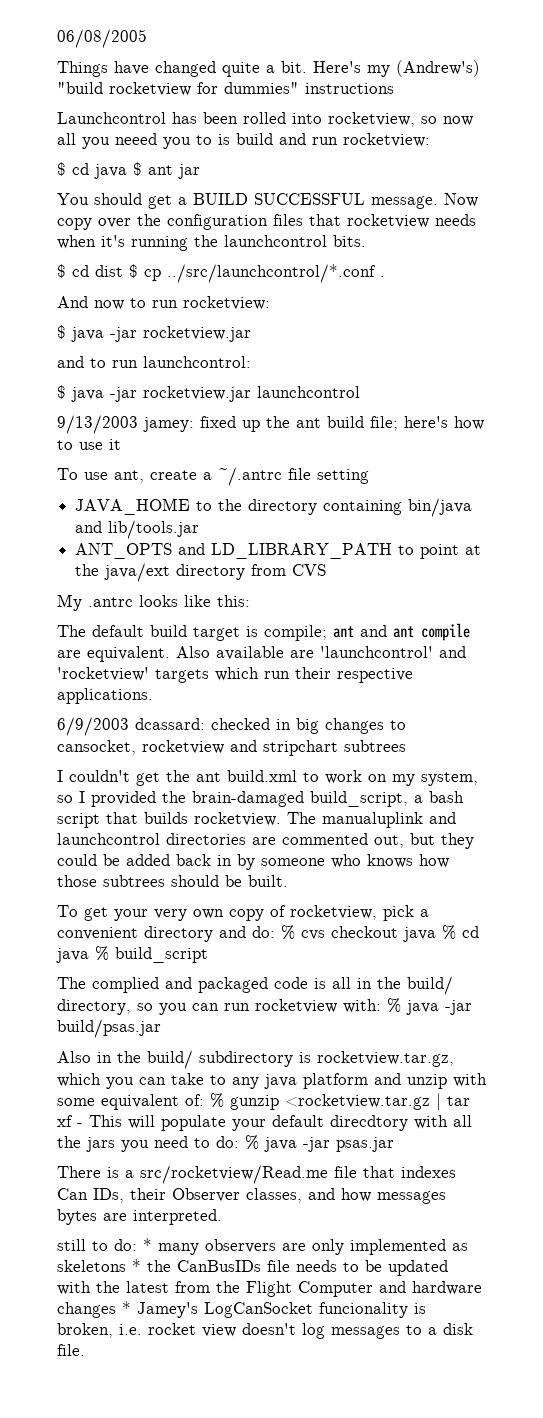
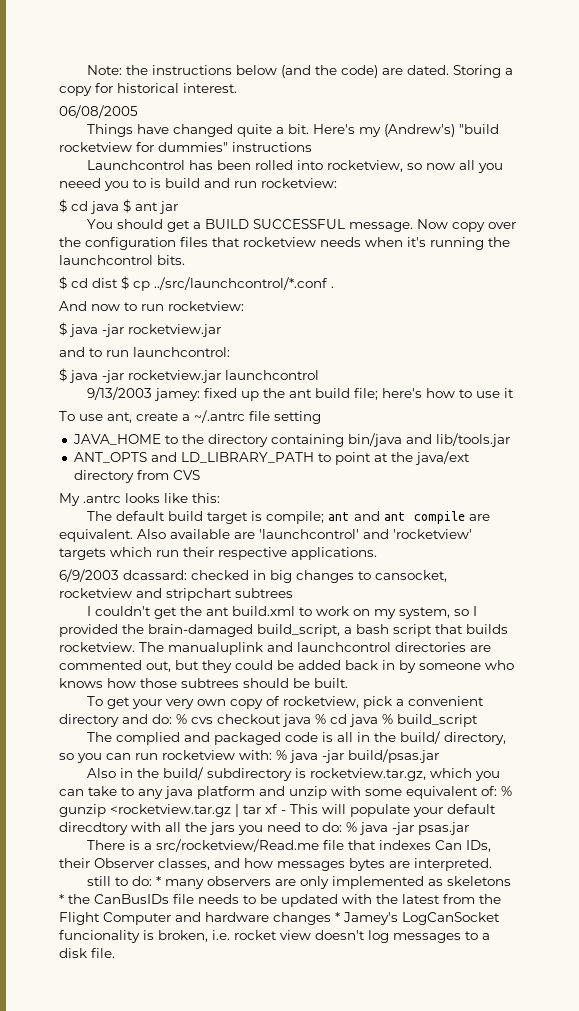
(57, 38) none -> [87,65,514,78] [59,83,237,96] Note: the instructions below (and the code) are dated. Storing a copy for historical interest. //

